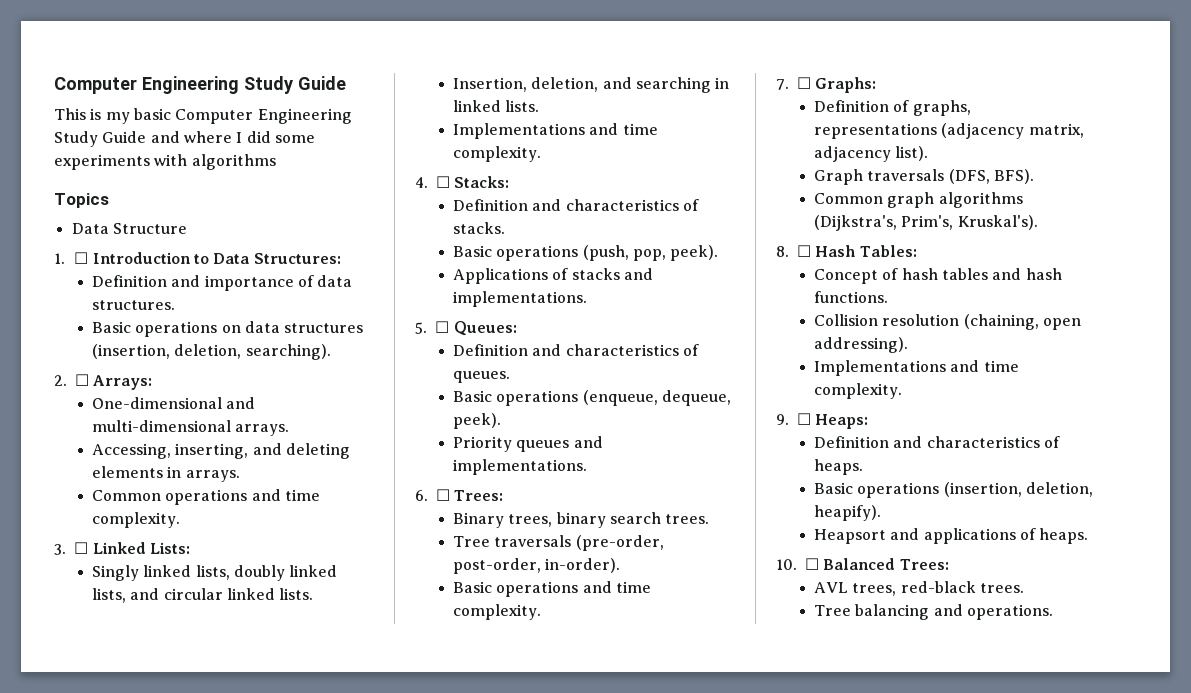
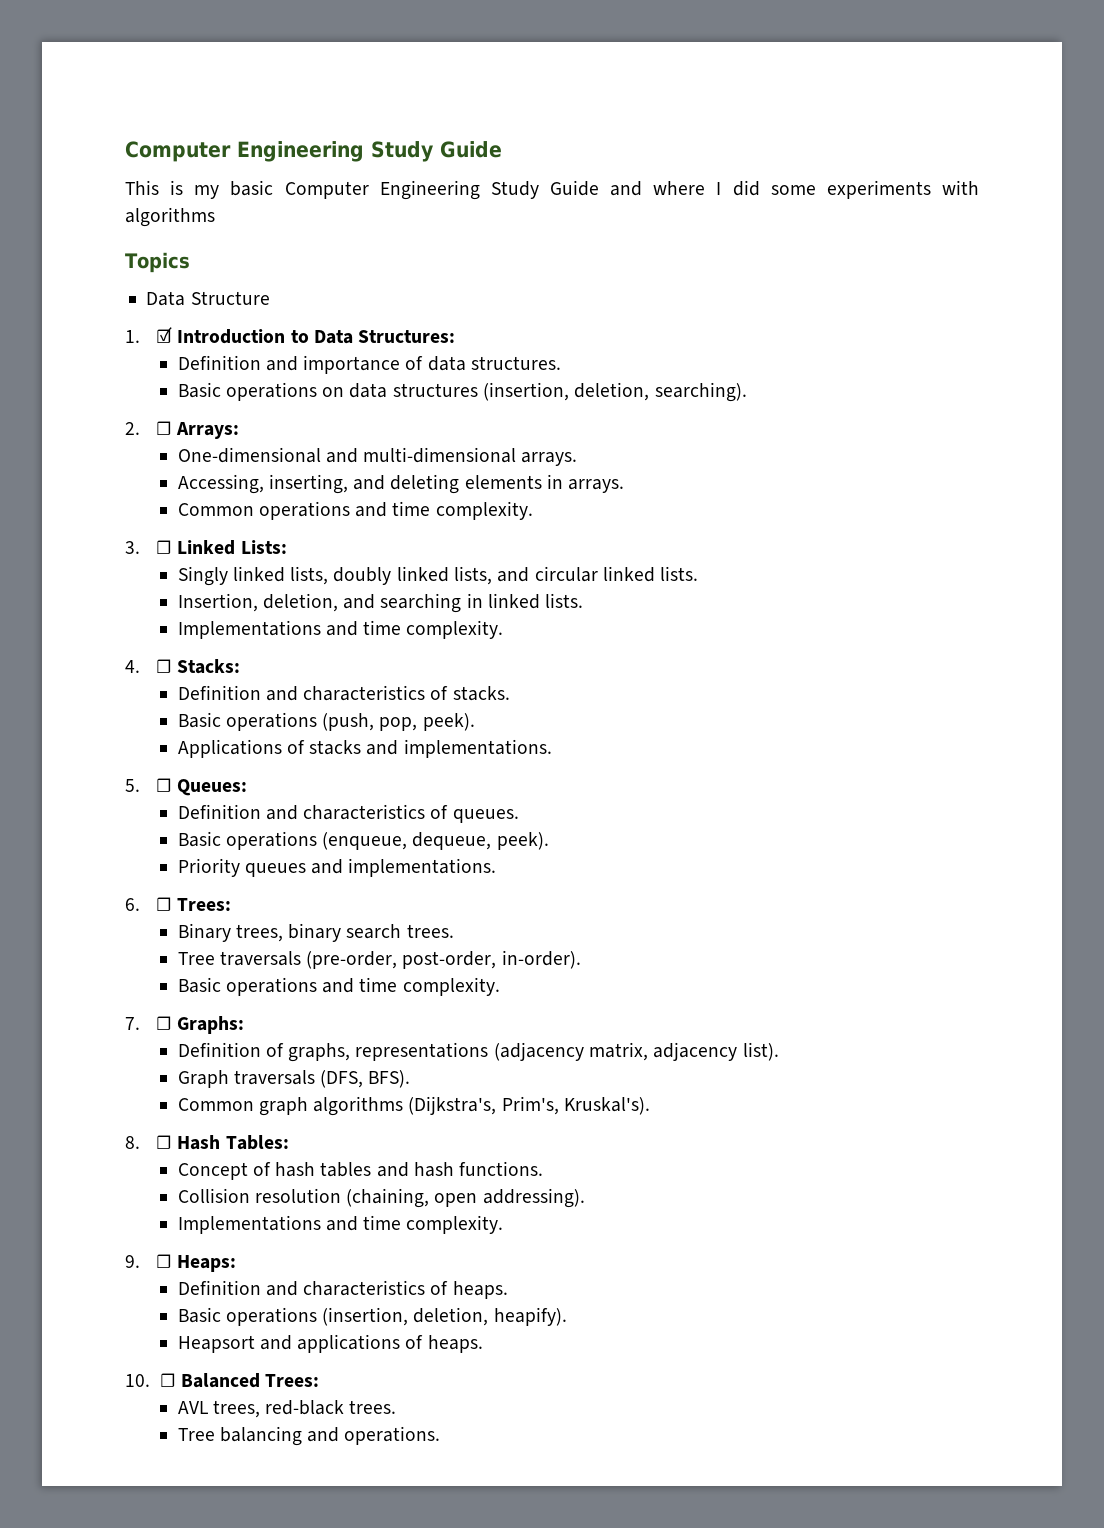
[74,252,89,264] ☐ -> [156,327,173,343] ☑

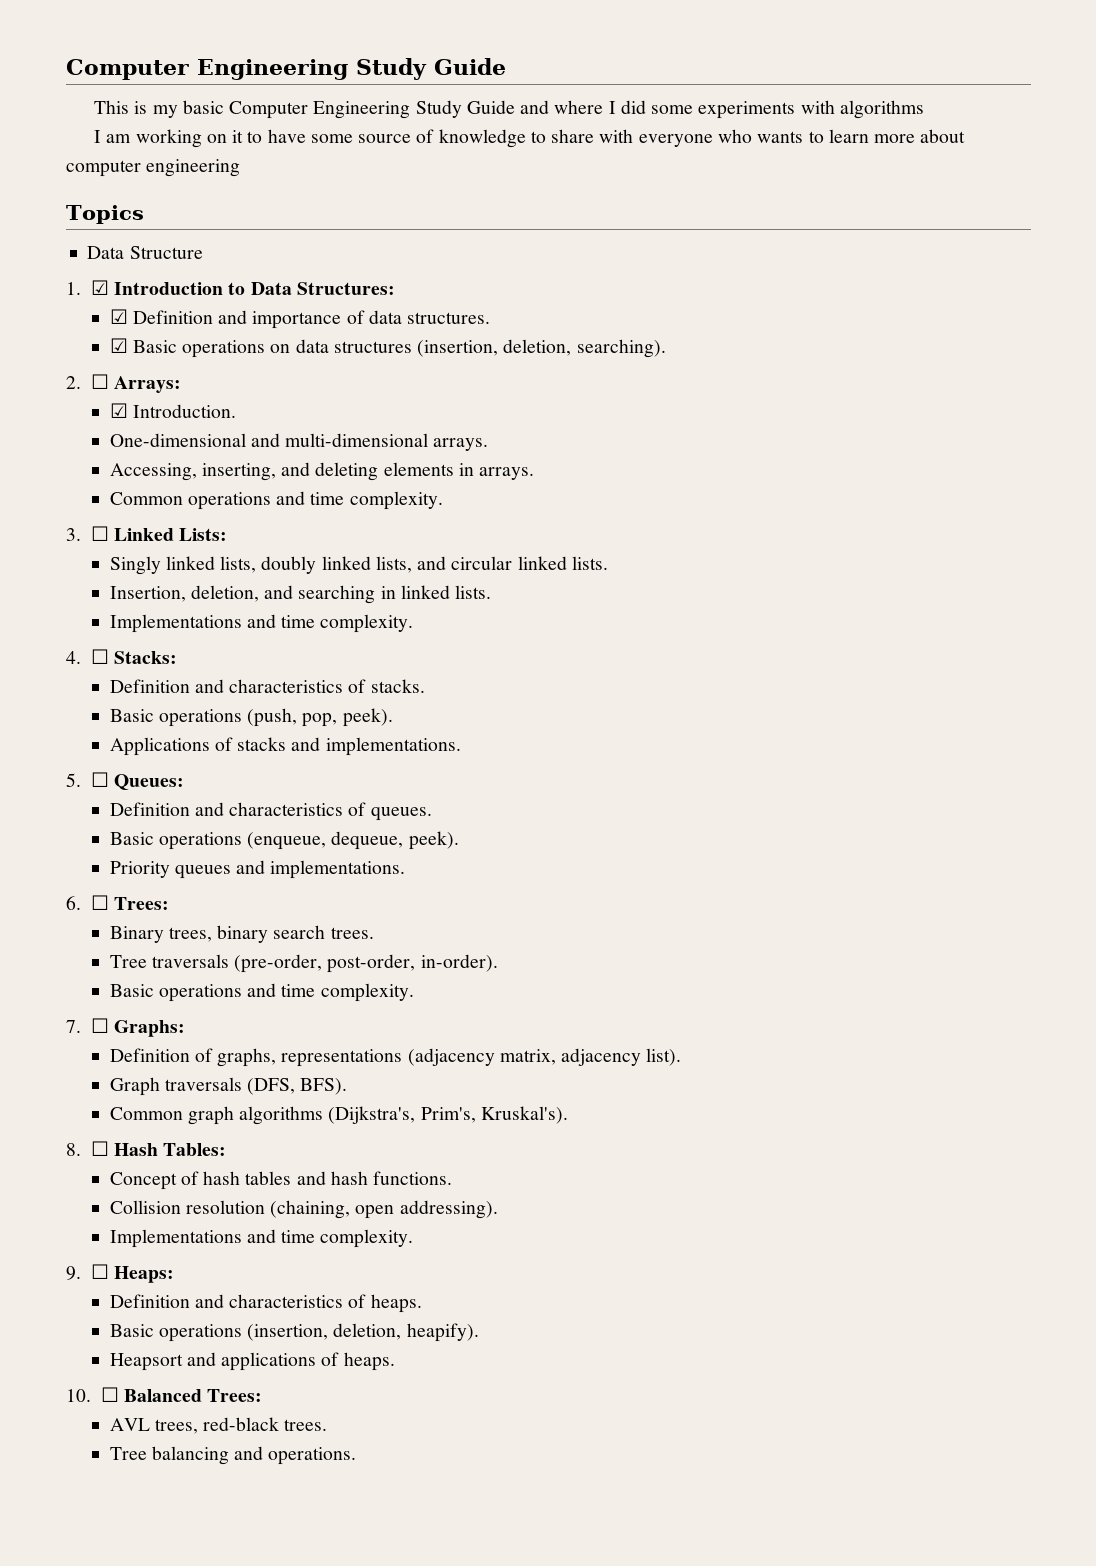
(215, 217) none -> [94,129,966,148] [66,159,241,177] // I am working on it to have some source of knowledge to share with everyone who wants to learn more about computer engineering
(456, 336) none -> [109,309,128,324] ☑
(561, 363) none -> [109,338,128,353] ☑
(240, 430) none -> [109,403,236,418] // ☑ Introduction.

